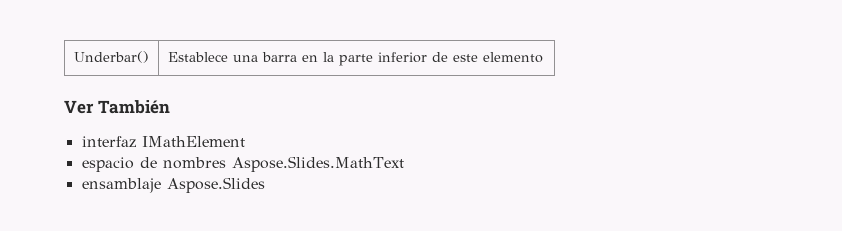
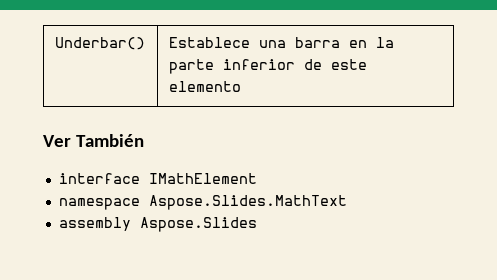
[81,136,136,148] interfaz -> [58,173,140,184] interface
[81,157,226,172] espacio de nombres -> [58,198,140,210] namespace
[81,178,161,193] ensamblaje -> [58,217,131,231] assembly

